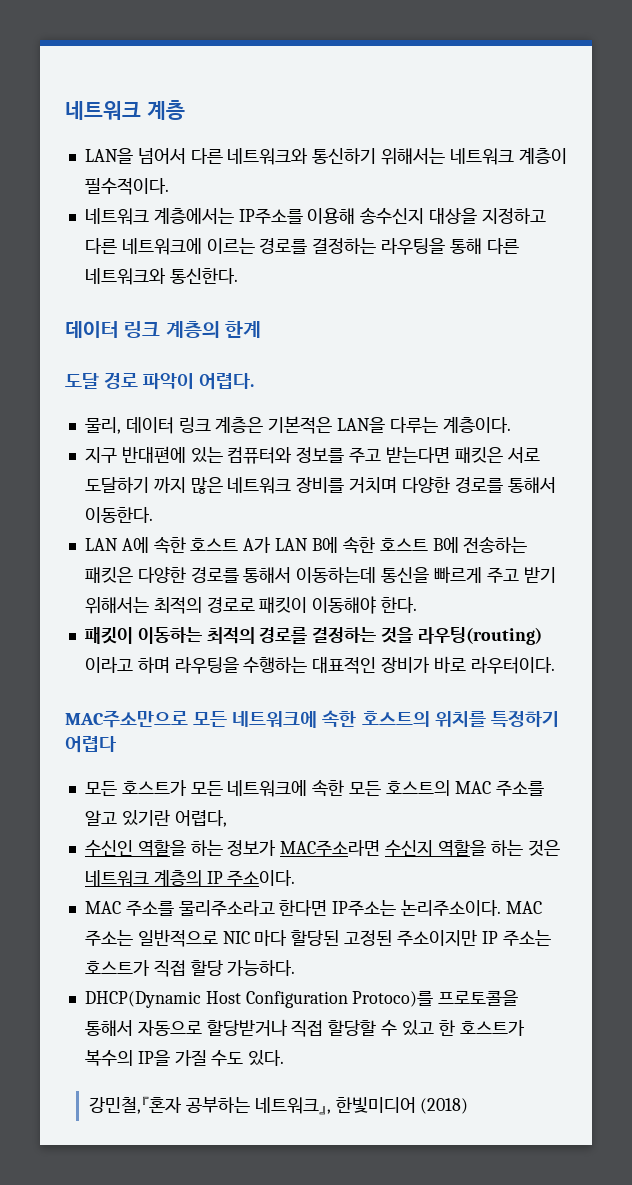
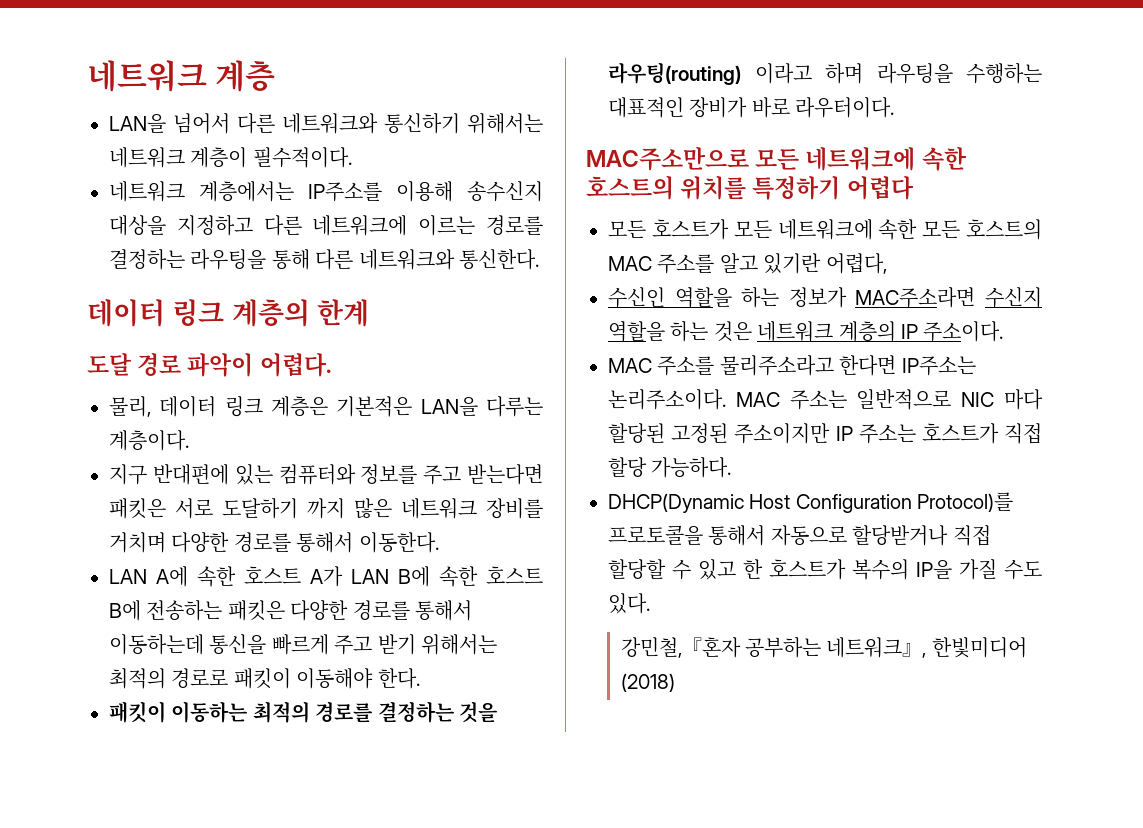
[352,991,434,1007] Protoco)를 -> [917,492,1014,512] Protocol)를

